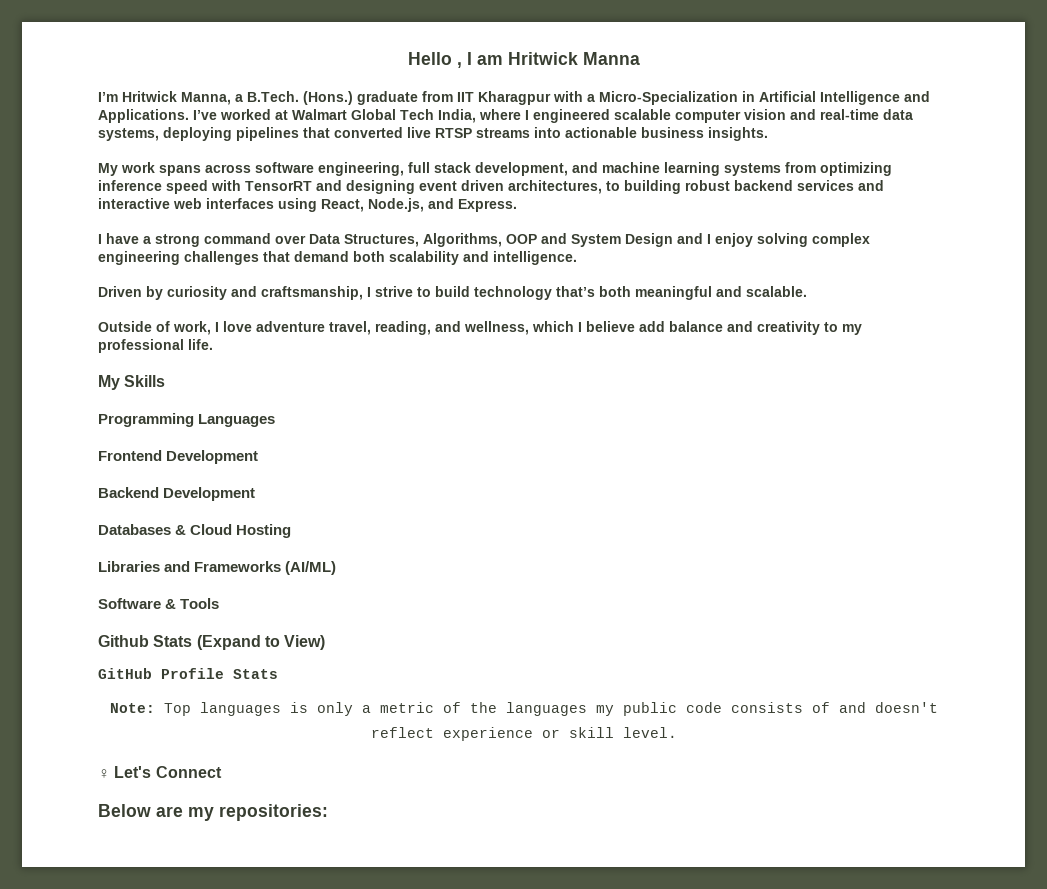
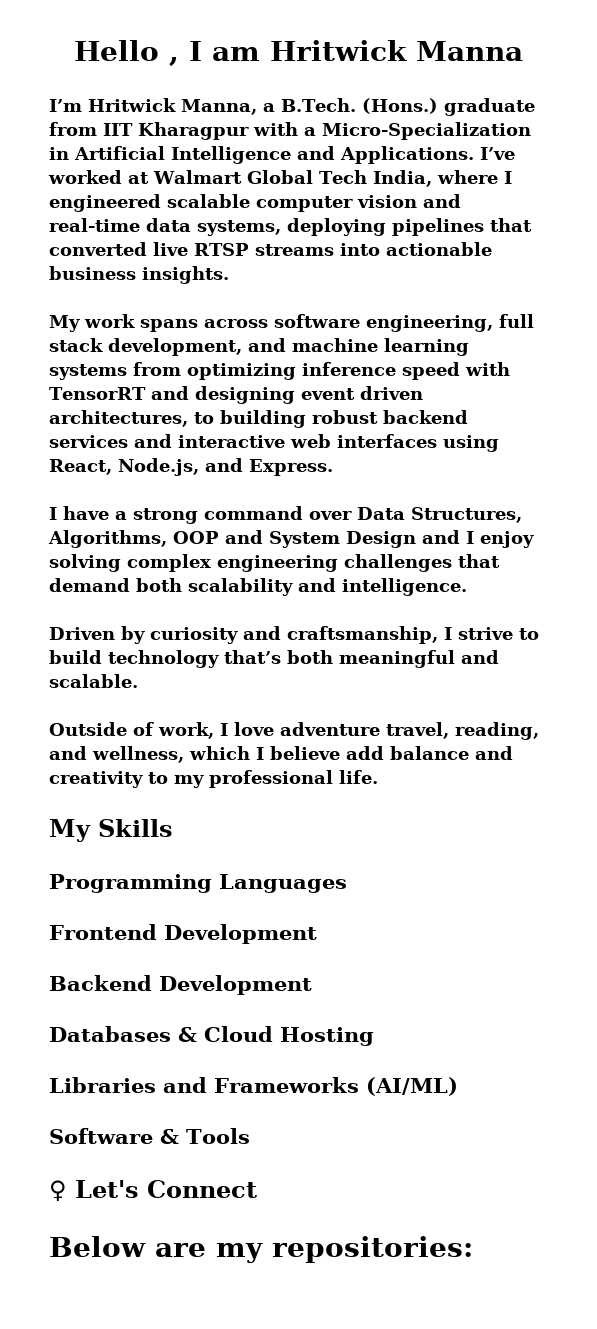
[98,635,326,650] [98,668,278,679] [109,702,938,716] [370,727,677,741] // Github Stats (Expand to View) // GitHub Profile Stats // Note: Top languages is only a metric of the languages my public code consists of and doesn't reflect experience or skill level. -> (250, 1136) none

